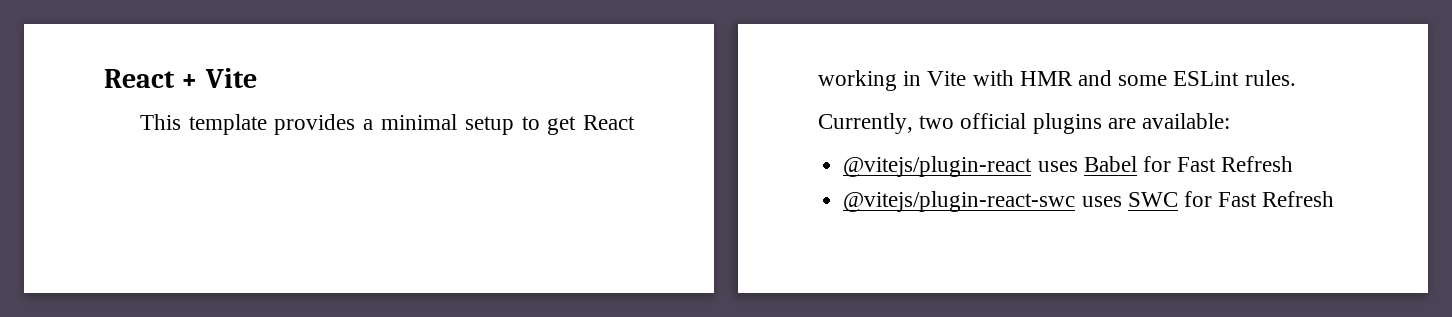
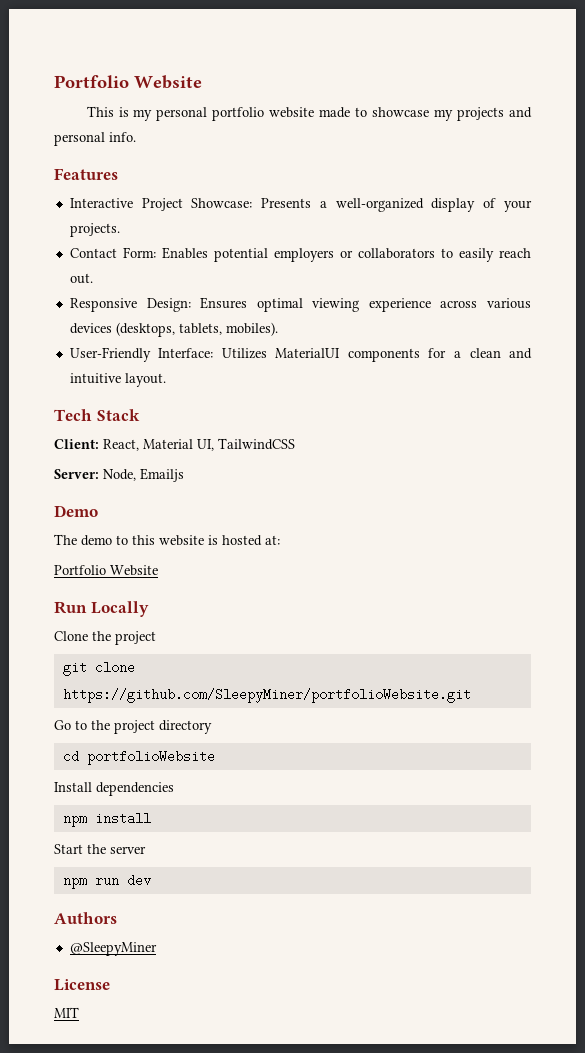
[104,68,257,88] [139,114,636,135] [818,70,1296,91] [818,113,1231,134] [843,156,1294,177] [843,191,1335,212] React + Vite // This template provides a minimal setup to get React working in Vite with HMR and some ESLint rules. // Currently, two official plugins are available: // @vitejs/plugin-react uses Babel for Fast Refresh // @vitejs/plugin-react-swc uses SWC for Fast Refresh -> [54,75,202,89] [86,106,532,121] [54,132,136,146] [54,168,118,180] [69,198,533,212] [69,223,120,237] [69,247,531,262] [69,273,93,284] [69,297,531,312] [69,322,278,337] [69,347,533,362] [69,373,166,387] [54,409,140,421] [54,438,295,451] [54,468,184,482] [54,505,98,517] [54,534,280,546] [54,565,158,576] [54,601,149,617] [54,631,156,645] [62,661,135,676] [62,688,471,703] [54,720,212,734] [62,750,215,765] [54,782,174,796] [62,812,151,827] [54,844,146,854] [62,874,151,889] [54,912,117,924] [69,942,157,956] [54,979,110,991] [54,1007,79,1018] Portfolio Website // This is my personal portfolio website made to showcase my projects and personal info. // Features // Interactive Project Showcase: Presents a well-organized display of your projects. // Contact Form: Enables potential employers or collaborators to easily reach out. // Responsive Design: Ensures optimal viewing experience across various devices (desktops, tablets, mobiles). // User-Friendly Interface: Utilizes MaterialUI components for a clean and intuitive layout. // Tech Stack // Client: React, Material UI, TailwindCSS // Server: Node, Emailjs // Demo // The demo to this website is hosted at: // Portfolio Website // Run Locally // Clone the project // git clone https://github.com/SleepyMiner/portfolioWebsite.git // Go to the project directory // cd portfolioWebsite // Install dependencies // npm install // Start the server // npm run dev // Authors // @SleepyMiner // License // MIT

